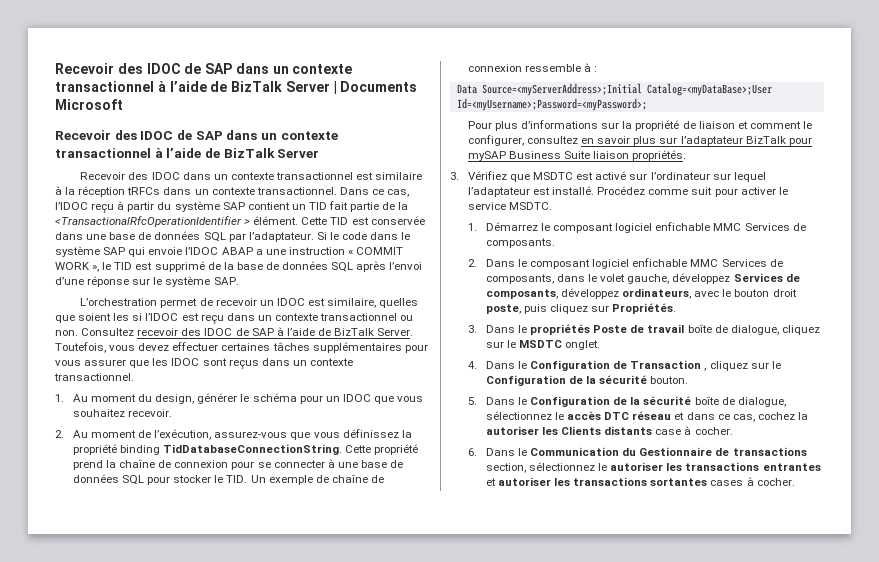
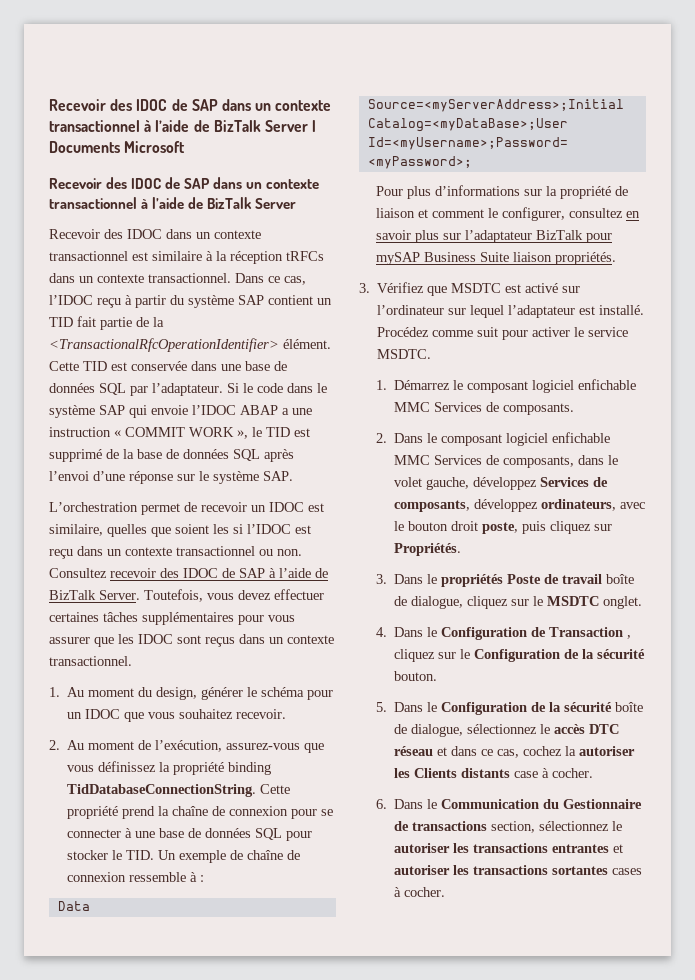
[55,216,251,227] <TransactionalRfcOperationIdentifier > -> [49,338,279,352] <TransactionalRfcOperationIdentifier>

